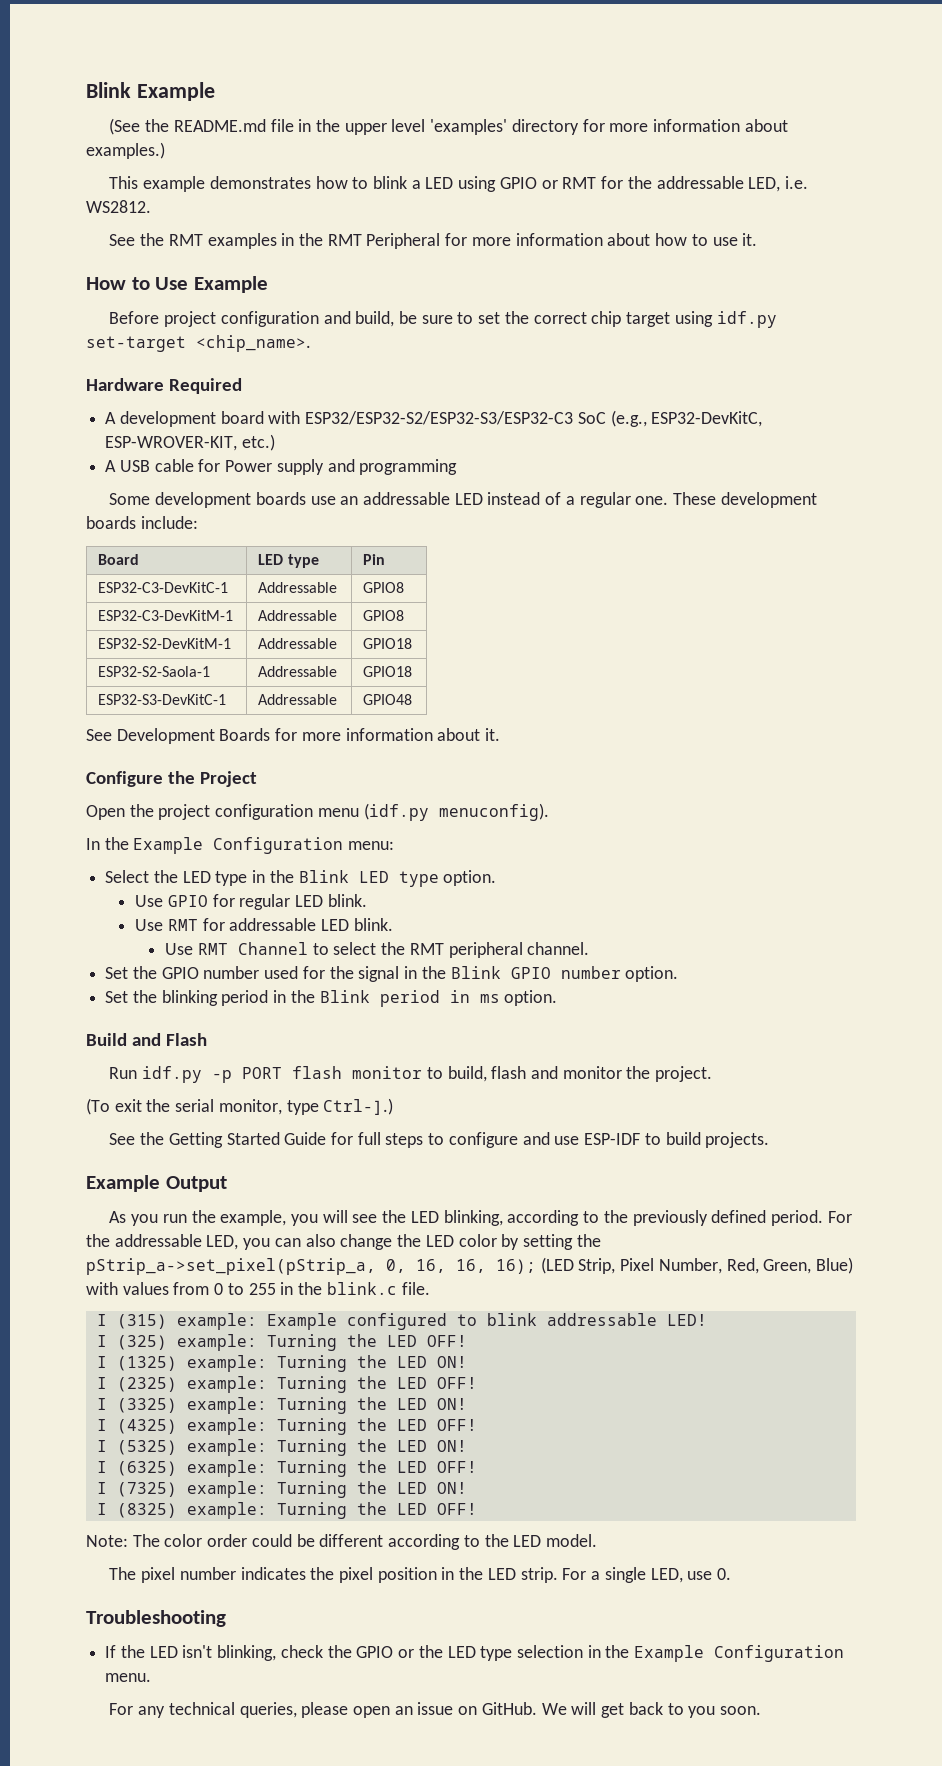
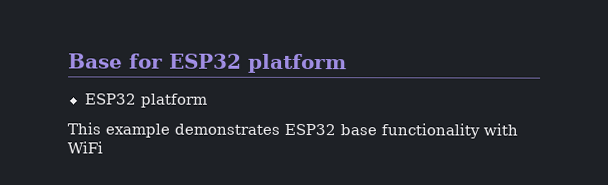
[86,82,215,101] [109,118,788,135] [86,142,165,159] [109,176,808,192] [86,200,151,213] [109,233,758,249] [86,276,268,293] [109,311,777,328] [86,335,311,352] [86,378,243,394] [105,410,763,427] [105,434,275,451] [105,459,458,475] [109,492,817,508] [86,516,198,529] [98,554,140,565] [258,554,319,568] [363,554,386,565] [98,582,229,593] [258,582,338,593] [363,582,405,593] [98,610,234,621] [258,610,338,621] [363,610,405,621] [98,638,232,649] [258,638,338,649] [363,638,413,649] [98,666,211,677] [258,666,338,677] [363,666,413,677] [98,694,227,705] [258,694,338,705] [363,694,413,705] [86,728,501,744] [86,771,258,787] [86,803,549,821] [86,837,395,854] [105,870,497,887] [135,894,367,910] [135,918,393,931] [165,942,590,958] [105,966,679,982] [105,990,558,1007] [86,1033,208,1046] [109,1066,713,1083] [86,1098,394,1115] [109,1132,770,1148] [86,1175,227,1192] [109,1210,852,1226] [86,1234,601,1250] [86,1257,854,1275] [86,1282,430,1295] [96,1313,707,1330] [96,1334,467,1351] [96,1355,467,1372] [96,1376,477,1393] [96,1397,467,1414] [96,1418,477,1435] [96,1439,467,1456] [96,1460,477,1477] [96,1481,467,1498] [96,1502,477,1519] [86,1534,597,1550] [109,1567,731,1583] [86,1610,226,1627] [105,1645,845,1662] [105,1673,152,1682] [109,1702,761,1718] Blink Example // (See the README.md file in the upper level 'examples' directory for more information about examples.) // This example demonstrates how to blink a LED using GPIO or RMT for the addressable LED, i.e. WS2812. // See the RMT examples in the RMT Peripheral for more information about how to use it. // How to Use Example // Before project configuration and build, be sure to set the correct chip target using idf.py set-target <chip_name>. // Hardware Required // A development board with ESP32/ESP32-S2/ESP32-S3/ESP32-C3 SoC (e.g., ESP32-DevKitC, ESP-WROVER-KIT, etc.) // A USB cable for Power supply and programming // Some development boards use an addressable LED instead of a regular one. These development boards include: // Board | LED type | Pin // ESP32-C3-DevKitC-1 | Addressable | GPIO8 // ESP32-C3-DevKitM-1 | Addressable | GPIO8 // ESP32-S2-DevKitM-1 | Addressable | GPIO18 // ESP32-S2-Saola-1 | Addressable | GPIO18 // ESP32-S3-DevKitC-1 | Addressable | GPIO48 // See Development Boards for more information about it. // Configure the Project // Open the project configuration menu (idf.py menuconfig). // In the Example Configuration menu: // Select the LED type in the Blink LED type option. // Use GPIO for regular LED blink. // Use RMT for addressable LED blink. // Use RMT Channel to select the RMT peripheral channel. // Set the GPIO number used for the signal in the Blink GPIO number option. // Set the blinking period in the Blink period in ms option. // Build and Flash // Run idf.py -p PORT flash monitor to build, flash and monitor the project. // (To exit the serial monitor, type Ctrl-].) // See the Getting Started Guide for full steps to configure and use ESP-IDF to build projects. // Example Output // As you run the example, you will see the LED blinking, according to the previously defined period. For the addressable LED, you can also change the LED color by setting the pStrip_a->set_pixel(pStrip_a, 0, 16, 16, 16); (LED Strip, Pixel Number, Red, Green, Blue) with values from 0 to 255 in the blink.c file. // I (315) example: Example configured to blink addressable LED! // I (325) example: Turning the LED OFF! // I (1325) example: Turning the LED ON! // I (2325) example: Turning the LED OFF! // I (3325) example: Turning the LED ON! // I (4325) example: Turning the LED OFF! // I (5325) example: Turning the LED ON! // I (6325) example: Turning the LED OFF! // I (7325) example: Turning the LED ON! // I (8325) example: Turning the LED OFF! // Note: The color order could be different according to the LED model. // The pixel number indicates the pixel position in the LED strip. For a single LED, use 0. // Troubleshooting // If the LED isn't blinking, check the GPIO or the LED type selection in the Example Configuration menu. // For any technical queries, please open an issue on GitHub. We will get back to you soon. -> [68,53,347,74] [83,93,207,108] [67,122,518,139] [67,141,103,154] Base for ESP32 platform // ESP32 platform // This example demonstrates ESP32 base functionality with WiFi

